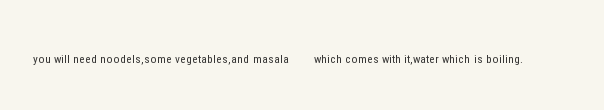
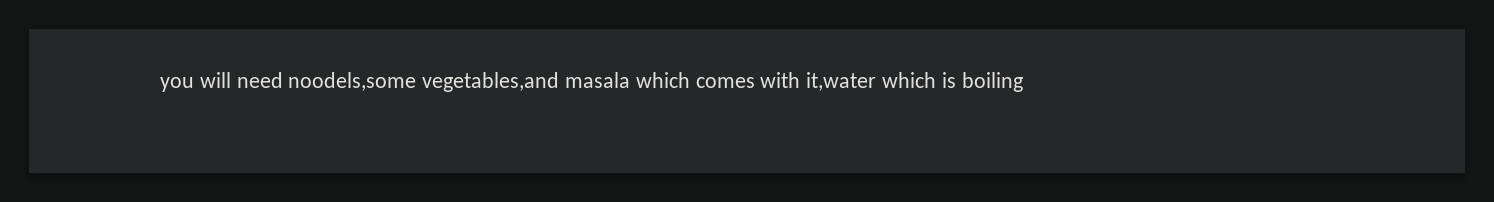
[485,55,523,65] boiling. -> [961,72,1023,92] boiling

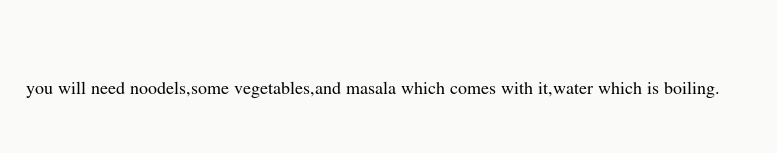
[961,72,1023,92] boiling -> [664,81,720,98] boiling.

